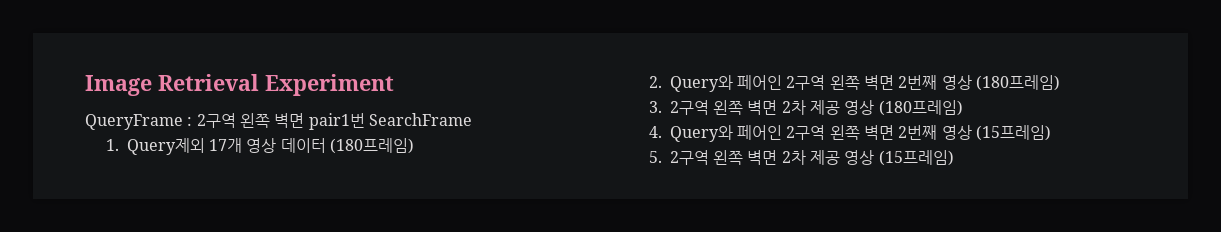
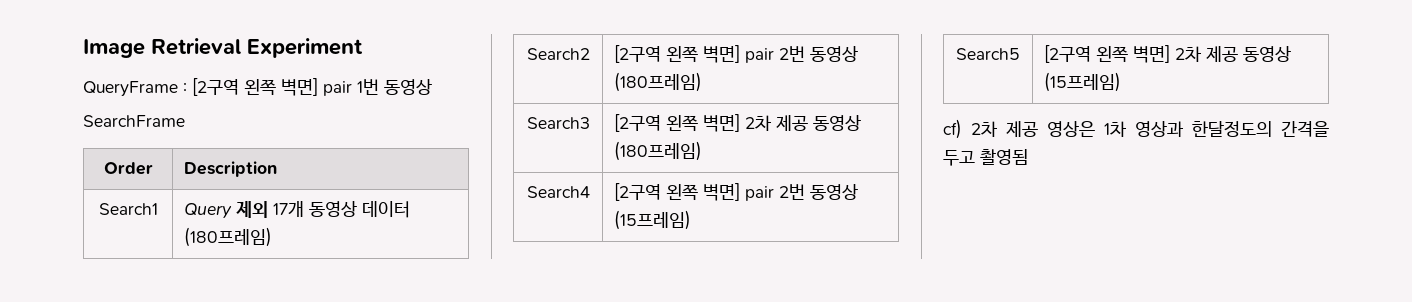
[196,113,472,130] [105,138,415,155] [648,75,1060,92] [648,100,963,116] [648,125,1051,142] [648,150,954,166] 2구역 왼쪽 벽면 pair1번 SearchFrame // 1. Query제외 17개 영상 데이터 (180프레임) // 2. Query와 페어인 2구역 왼쪽 벽면 2번째 영상 (180프레임) // 3. 2구역 왼쪽 벽면 2차 제공 영상 (180프레임) // 4. Query와 페어인 2구역 왼쪽 벽면 2번째 영상 (15프레임) // 5. 2구역 왼쪽 벽면 2차 제공 영상 (15프레임) -> [192,78,432,96] [83,115,185,127] [103,162,153,175] [184,161,278,177] [98,203,158,215] [184,201,411,219] [184,227,273,247] [526,48,590,60] [614,45,859,63] [614,72,703,92] [526,117,590,129] [614,114,862,132] [614,141,703,161] [526,186,590,198] [614,183,859,201] [614,210,692,230] [956,48,1020,60] [1044,45,1292,63] [1044,72,1122,92] [943,119,1329,139] [943,149,1028,166] [2구역 왼쪽 벽면] pair 1번 동영상 // SearchFrame // Order | Description // Search1 | Query 제외 17개 동영상 데이터 (180프레임) // Search2 | [2구역 왼쪽 벽면] pair 2번 동영상 (180프레임) // Search3 | [2구역 왼쪽 벽면] 2차 제공 동영상 (180프레임) // Search4 | [2구역 왼쪽 벽면] pair 2번 동영상 (15프레임) // Search5 | [2구역 왼쪽 벽면] 2차 제공 동영상 (15프레임) // cf) 2차 제공 영상은 1차 영상과 한달정도의 간격을 두고 촬영됨

